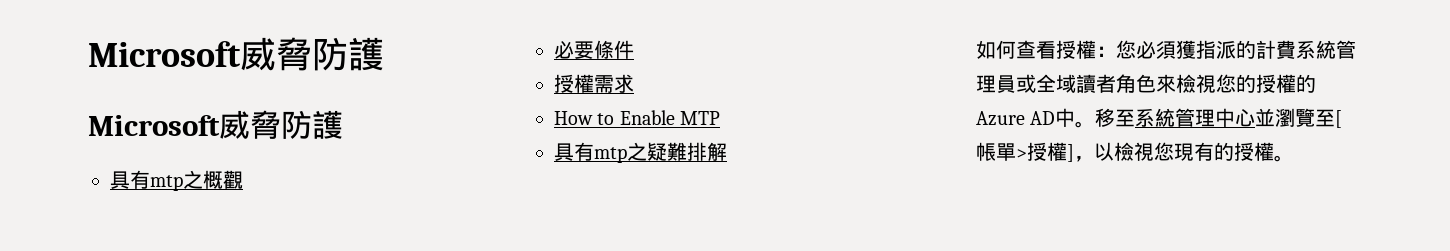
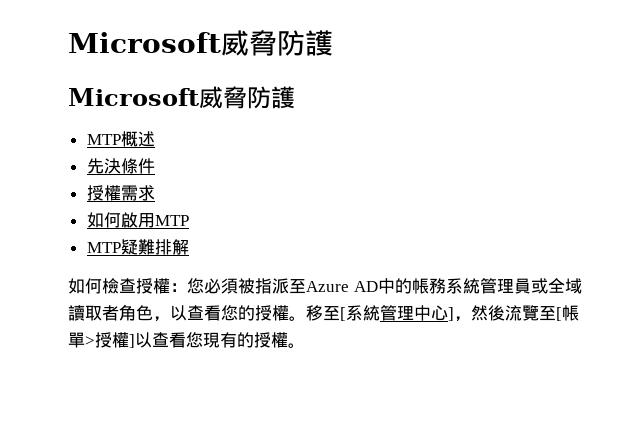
[110,170,243,191] [554,41,594,59] 具有mtp之概觀 // 必要 -> [86,131,155,147] [86,158,121,174] MTP概述 // 先決
[554,110,675,125] How to Enable -> [86,212,155,228] 如何啟用
[554,142,647,163] 具有mtp之 -> [86,242,121,253] MTP
[1016,40,1056,59] 查看 -> [102,278,136,294] 檢查
[1176,40,1296,59] 獲指派的計費 -> [238,278,446,294] 被指派至Azure AD中的帳務
[1096,74,1316,93] [976,108,1296,128] 者角色來檢視您的授權的Azure AD中。移至系統管理中心並瀏 -> [85,304,522,322] 取者角色，以查看您的授權。移至[系統管理中心]，然後流
[1074,142,1154,162] ，以檢視 -> [135,332,186,348] 以查看

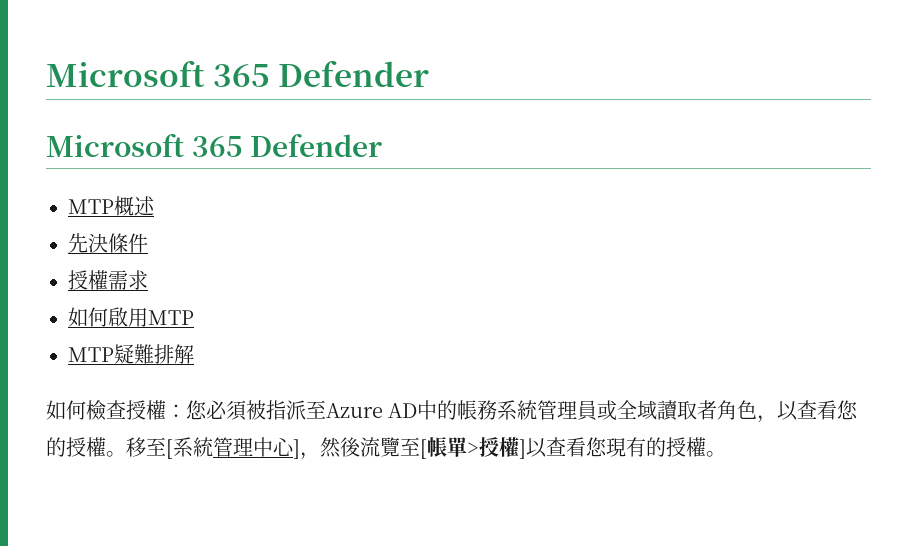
[68,30,333,56] [68,86,295,109] Microsoft威脅防護 // Microsoft威脅防護 -> [46,61,430,87] [46,134,383,157] Microsoft 365 Defender // Microsoft 365 Defender

